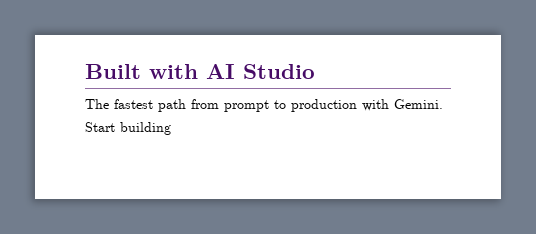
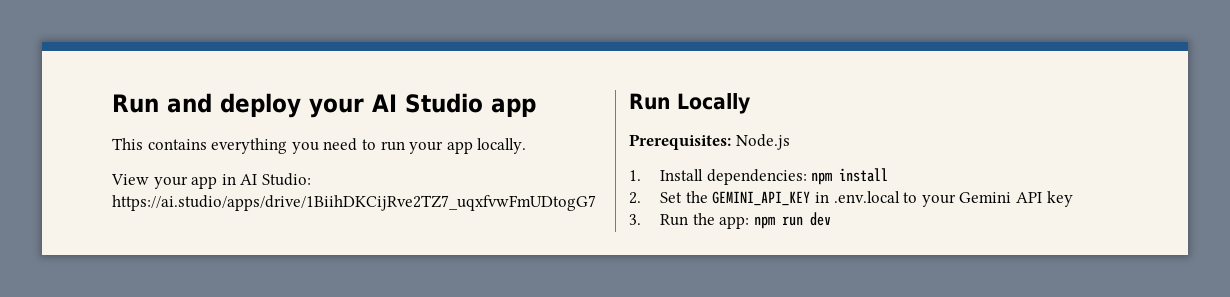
[85,64,315,79] [85,99,443,112] [85,122,171,135] Built with AI Studio // The fastest path from prompt to production with Gemini. // Start building -> [112,93,536,118] [112,138,527,154] [111,173,311,189] [112,195,596,211] [629,93,750,114] [629,134,790,150] [629,168,889,185] [629,191,1073,207] [629,212,832,229] Run and deploy your AI Studio app // This contains everything you need to run your app locally. // View your app in AI Studio: https://ai.studio/apps/drive/1BiihDKCijRve2TZ7_uqxfvwFmUDtogG7 // Run Locally // Prerequisites: Node.js // 1. Install dependencies: npm install // 2. Set the GEMINI_API_KEY in .env.local to your Gemini API key // 3. Run the app: npm run dev

